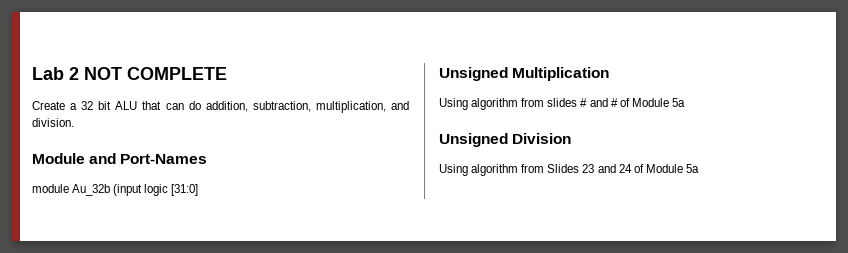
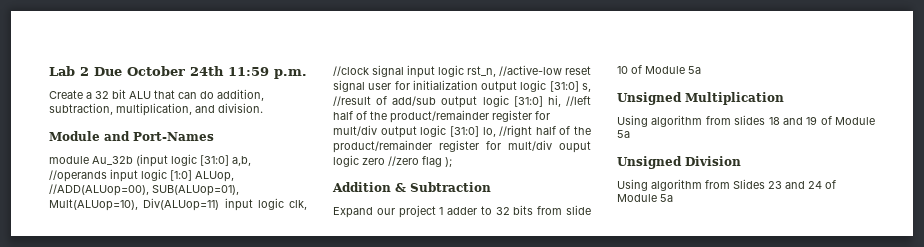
[84,67,227,80] NOT COMPLETE -> [94,66,307,79] Due October 24th 11:59 p.m.
(199, 190) none -> [232,156,251,166] [49,169,234,182] [49,184,239,196] [49,198,307,211] [333,65,591,78] [333,80,591,93] [333,95,591,108] [333,110,550,123] [333,125,591,138] [333,140,591,153] [333,155,452,167] [332,182,491,192] [333,205,591,218] [617,65,701,74] a,b, //operands input logic [1:0] ALUop, //ADD(ALUop=00), SUB(ALUop=01), Mult(ALUop=10), Div(ALUop=11) input logic clk, //clock signal input logic rst_n, //active-low reset signal user for initialization output logic [31:0] s, //result of add/sub output logic [31:0] hi, //left half of the product/remainder register for mult/div output logic [31:0] lo, //right half of the product/remainder register for mult/div ouput logic zero //zero flag ); // Addition & Subtraction // Expand our project 1 adder to 32 bits from slide 10 of Module 5a
[580,98,618,107] # and # -> [768,116,818,125] 18 and 19

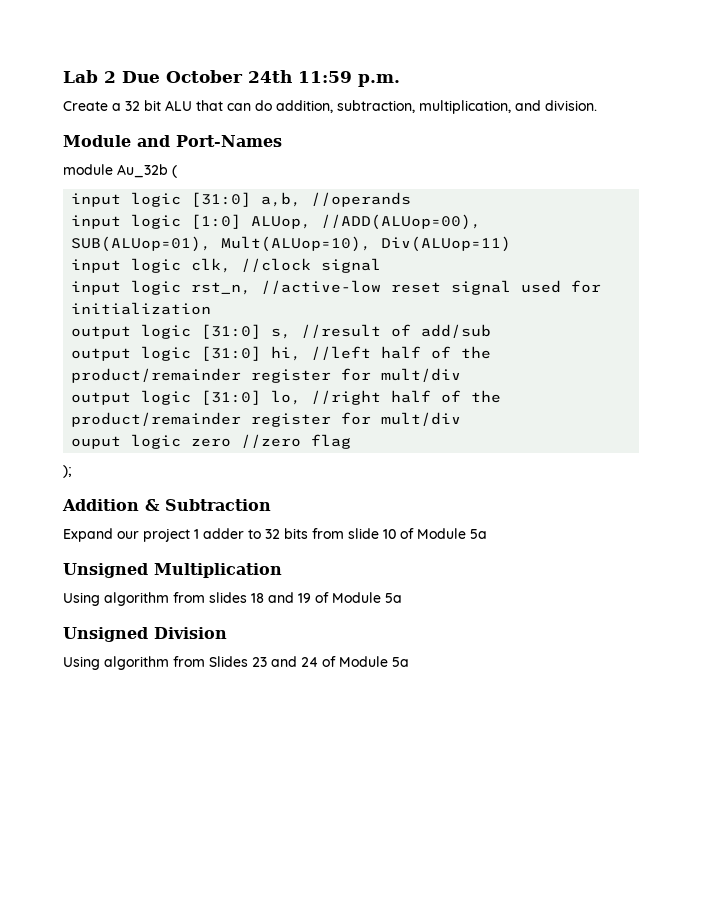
[136,154,168,167] (input -> [172,165,177,178] [71,193,122,207] ( // input
(107, 176) none -> (412, 199) //
(220, 204) none -> (512, 244) //
(404, 71) none -> (382, 265) //
[368,83,392,90] user -> [521,280,562,293] used
(478, 85) none -> (212, 308) //
(437, 101) none -> (492, 331) //
(377, 130) none -> (462, 375) //
(552, 145) none -> (462, 419) //
(442, 161) none -> (352, 441) //

